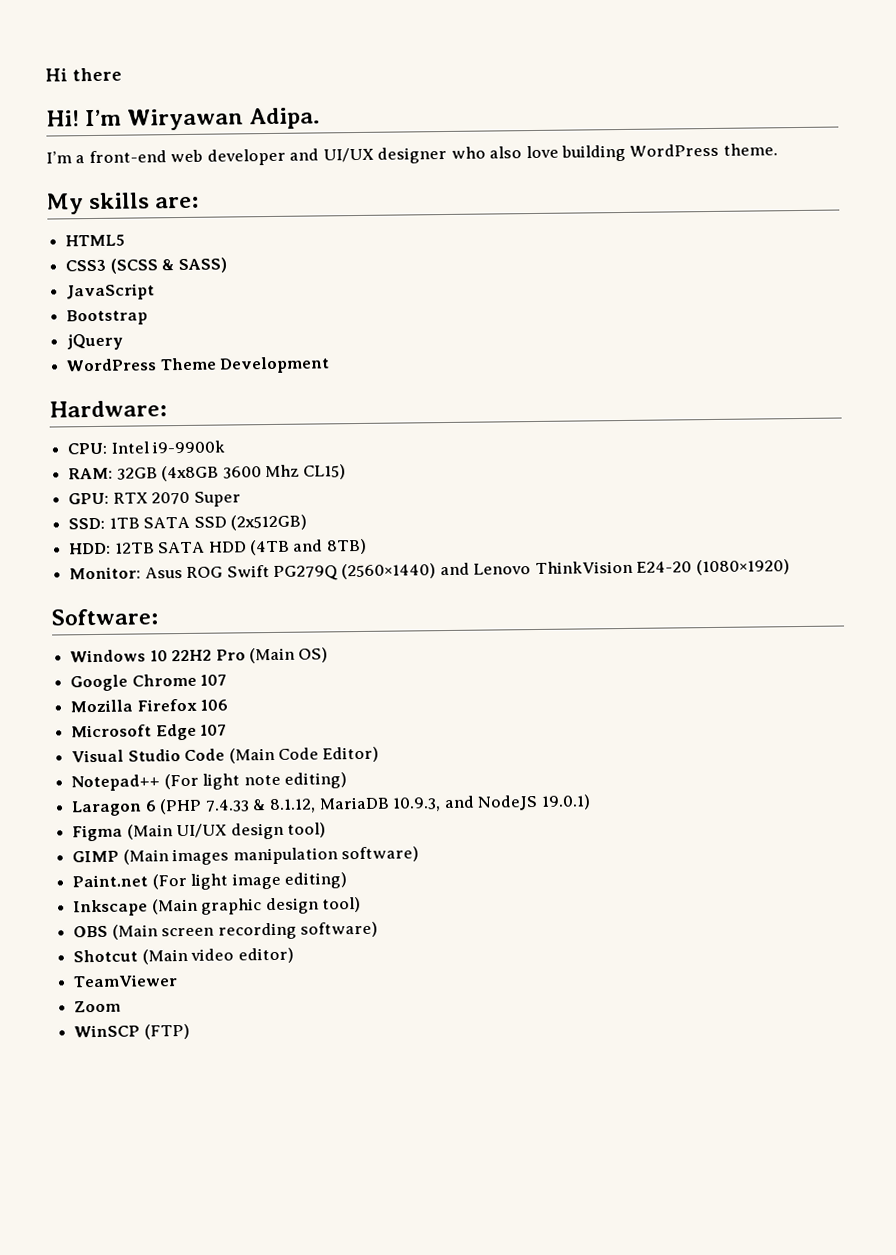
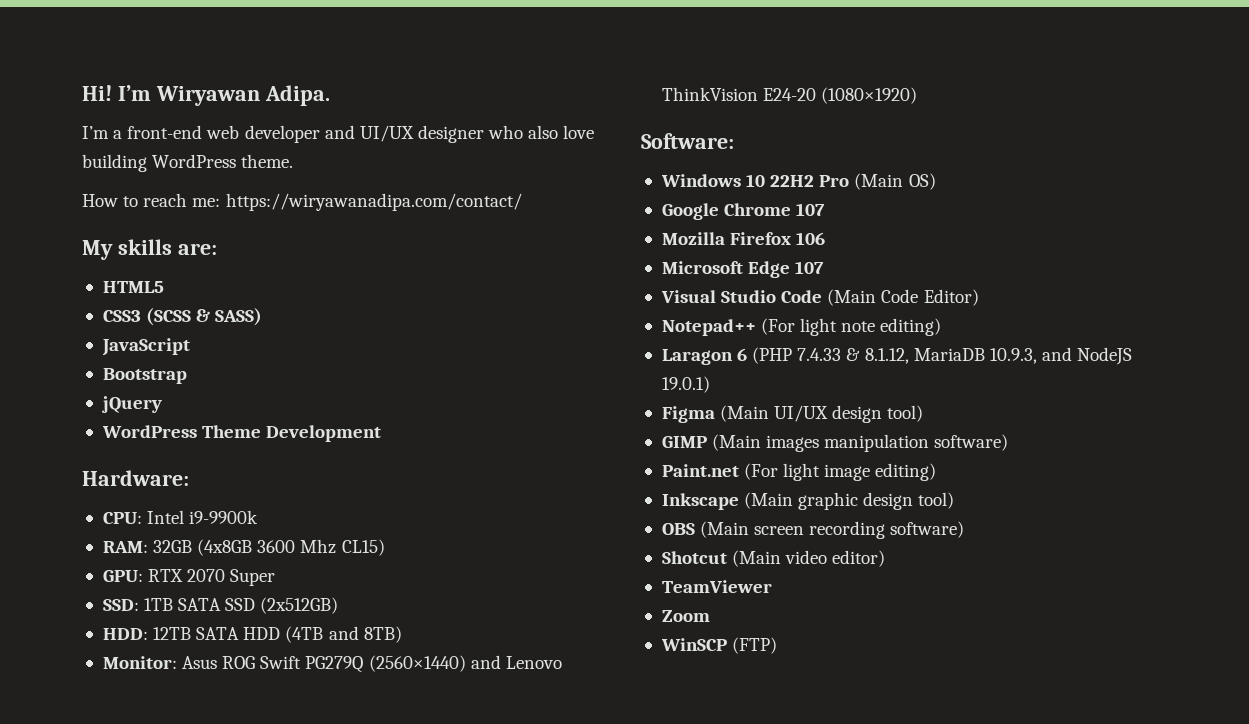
[45,67,122,82] Hi there // -> (82, 93) none
(778, 149) none -> [82,193,522,211] // How to reach me: https://wiryawanadipa.com/contact/

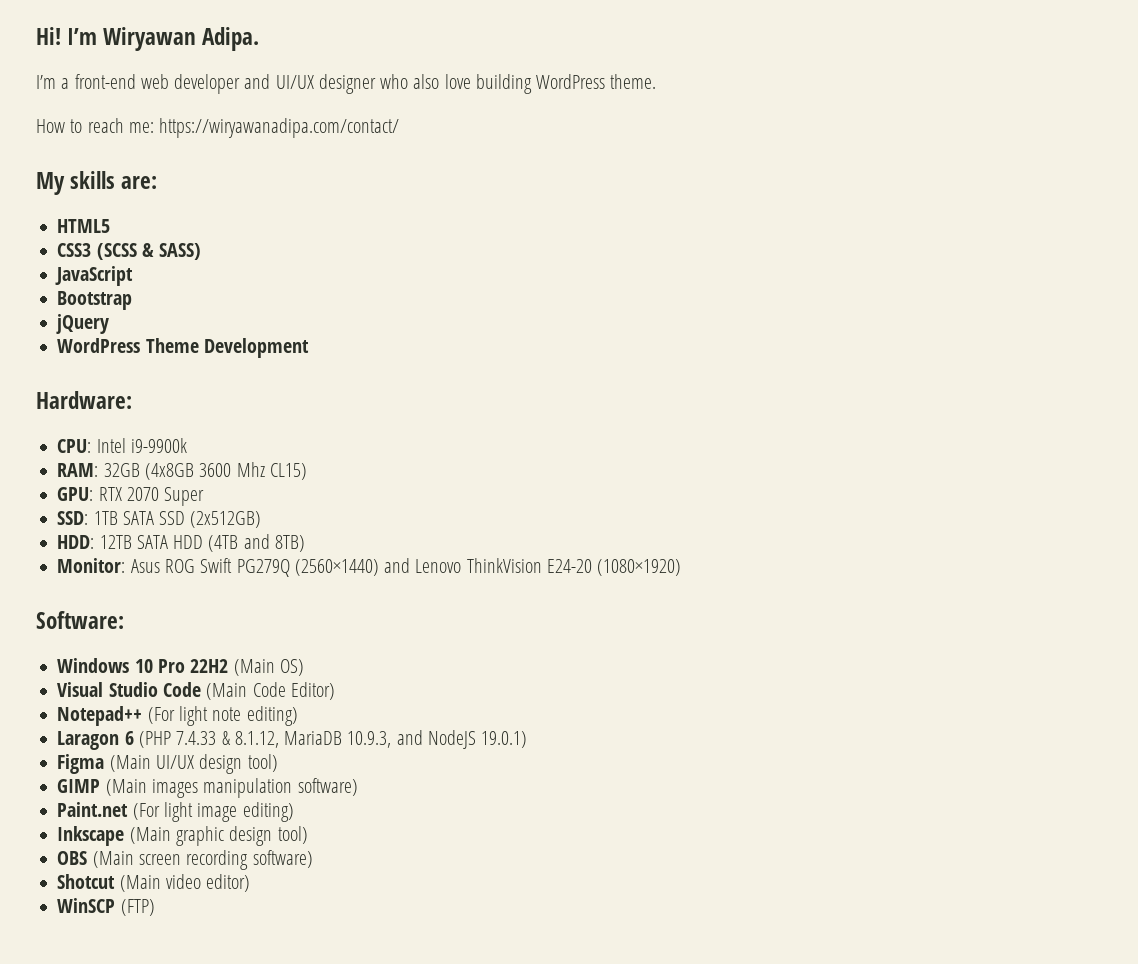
[770,175,850,187] 22H2 Pro -> [157,659,229,673] Pro 22H2
[661,203,826,220] [661,232,826,245] [661,261,825,278] // Google Chrome 107 // Mozilla Firefox 106 // Microsoft Edge 107 -> (304, 667) none
[661,580,772,593] [661,610,710,622] // TeamViewer // Zoom -> (251, 883) none

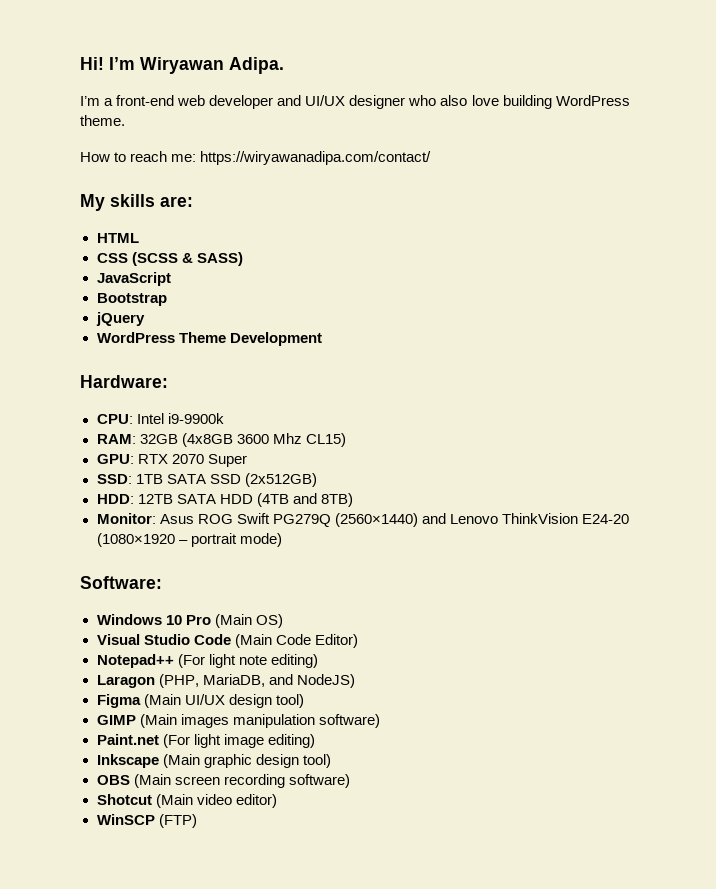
[57,219,111,233] [57,243,92,257] HTML5 // CSS3 -> [96,233,139,243] [96,253,128,263] HTML // CSS
[597,559,682,576] (1080×1920) -> [96,533,282,547] (1080×1920 – portrait mode)
[190,659,229,673] 22H2 -> (211, 620) none
[124,730,528,749] 6 (PHP 7.4.33 & 8.1.12, MariaDB 10.9.3, and NodeJS 19.0.1) -> [158,674,355,688] (PHP, MariaDB, and NodeJS)

